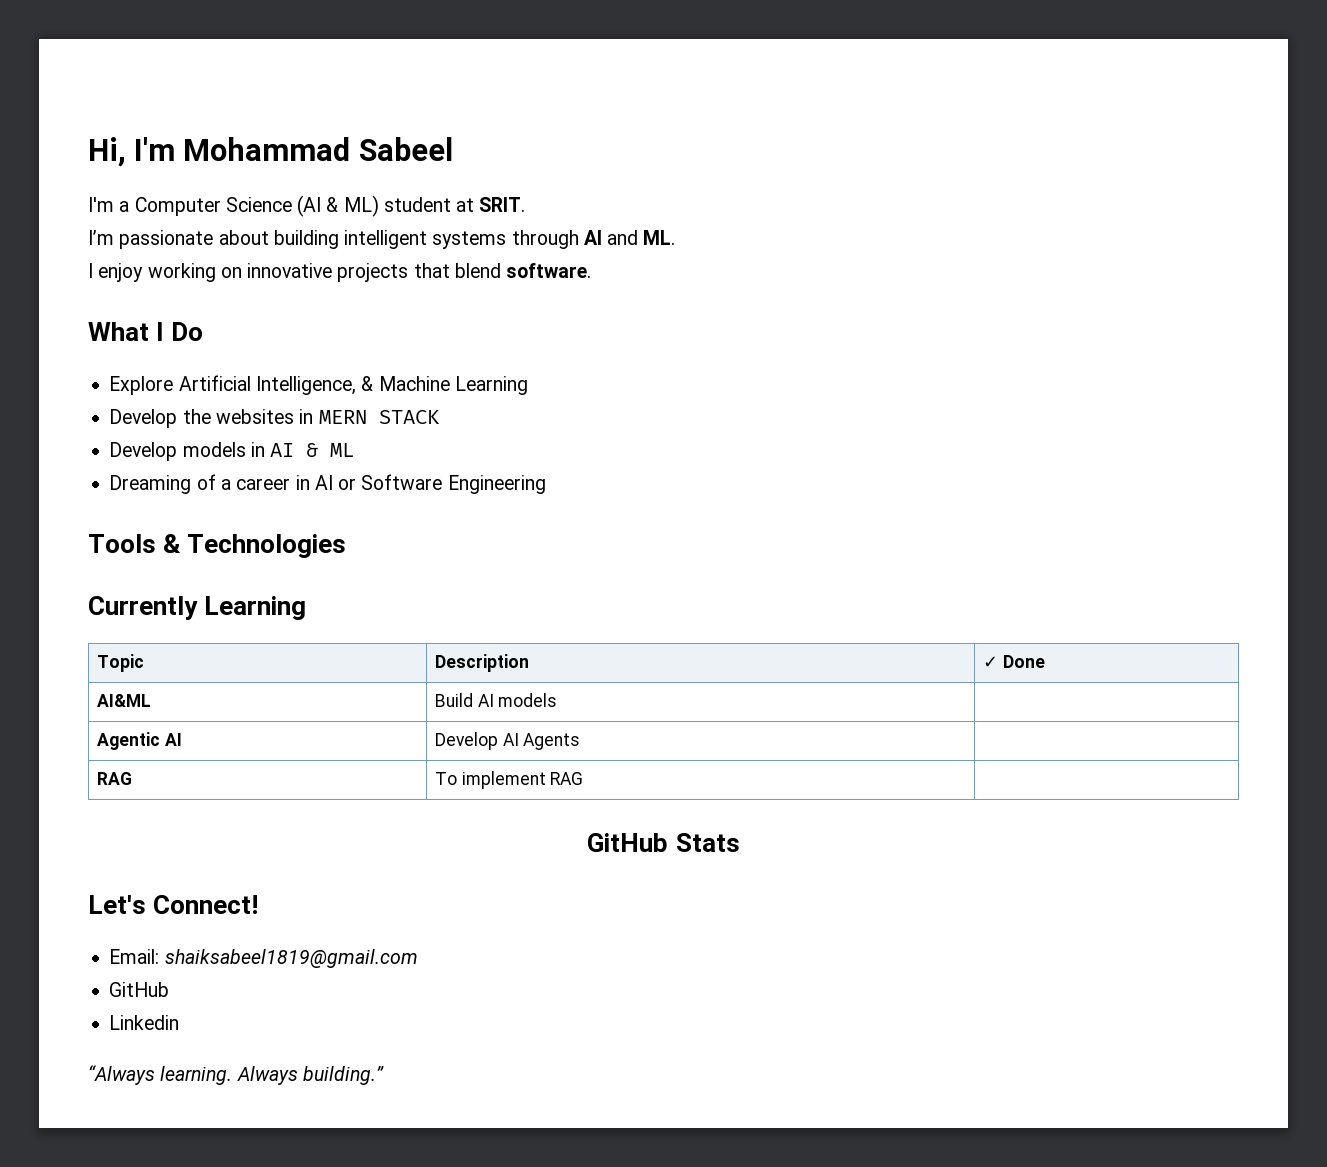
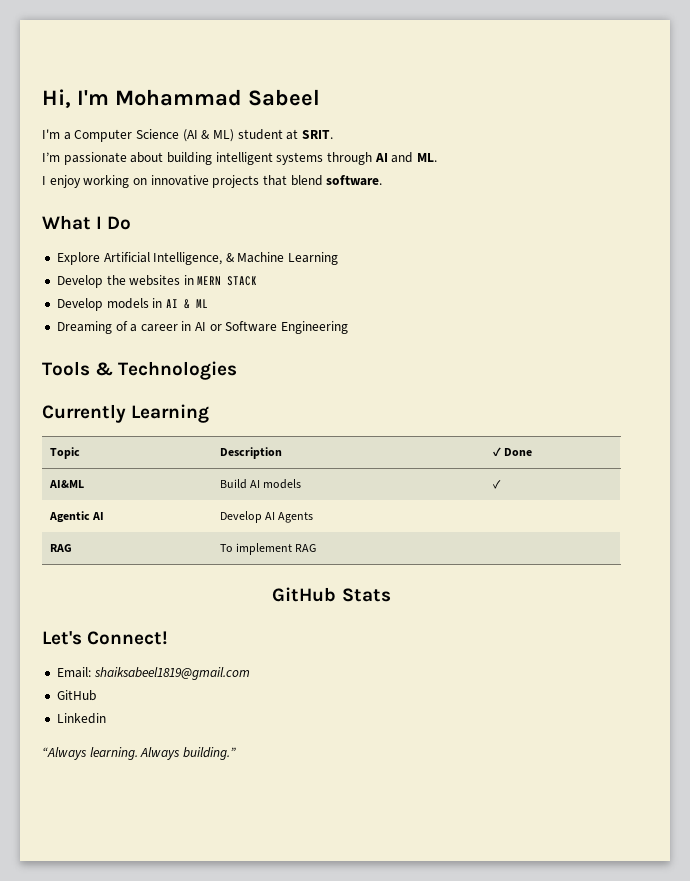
(558, 700) none -> [492,480,501,489] ✓

